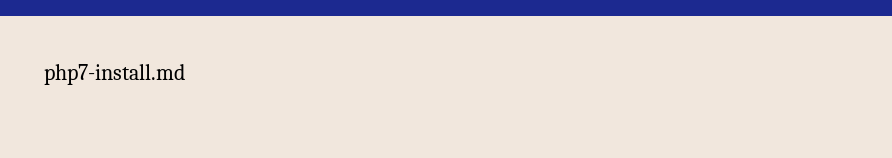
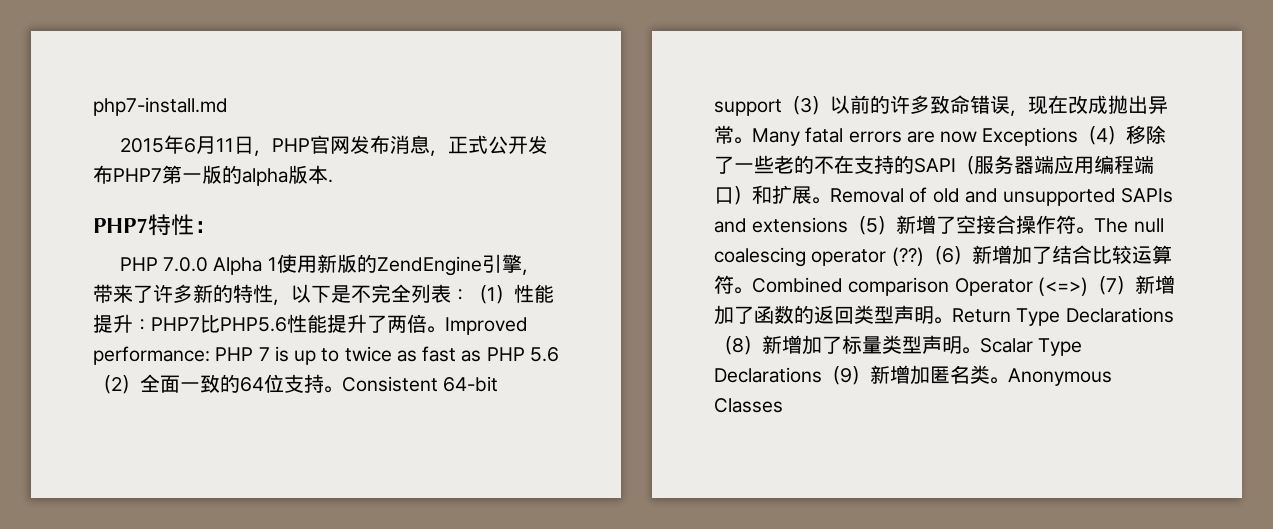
(185, 74) none -> [119,135,548,156] [93,165,333,186] [93,214,217,236] [119,254,540,276] [93,284,554,305] [93,314,528,335] [93,346,559,365] [93,374,499,394] [714,95,1168,116] [714,125,1167,146] [714,155,1154,175] [714,185,1174,206] [714,215,1164,235] [714,245,1172,267] [714,275,1175,296] [714,305,1174,326] [714,335,1083,356] [714,365,1112,386] [714,398,783,413] // 2015年6月11日，PHP官网发布消息，正式公开发布PHP7第一版的alpha版本. // PHP7特性： // PHP 7.0.0 Alpha 1使用新版的ZendEngine引擎，带来了许多新的特性，以下是不完全列表：（1）性能提升：PHP7比PHP5.6性能提升了两倍。Improved performance: PHP 7 is up to twice as fast as PHP 5.6（2）全面一致的64位支持。Consistent 64-bit support（3）以前的许多致命错误，现在改成抛出异常。Many fatal errors are now Exceptions（4）移除了一些老的不在支持的SAPI（服务器端应用编程端口）和扩展。Removal of old and unsupported SAPIs and extensions（5）新增了空接合操作符。The null coalescing operator (??)（6）新增加了结合比较运算符。Combined comparison Operator (<=>)（7）新增加了函数的返回类型声明。Return Type Declarations（8）新增加了标量类型声明。Scalar Type Declarations（9）新增加匿名类。Anonymous Classes

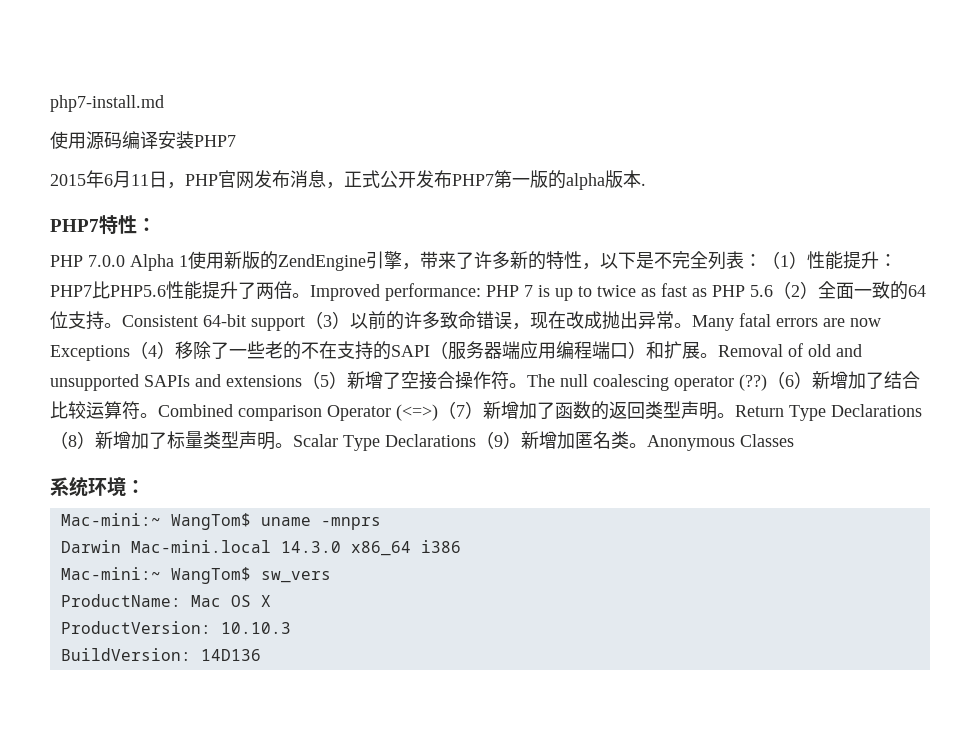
(228, 106) none -> [50,131,236,150] // 使用源码编译安装PHP7
(783, 405) none -> [50,476,145,497] [60,513,381,530] [60,540,461,556] [60,567,331,584] [60,594,271,607] [60,621,291,634] [60,648,261,661] // 系统环境： // Mac-mini:~ WangTom$ uname -mnprs // Darwin Mac-mini.local 14.3.0 x86_64 i386 // Mac-mini:~ WangTom$ sw_vers // ProductName: Mac OS X // ProductVersion: 10.10.3 // BuildVersion: 14D136

